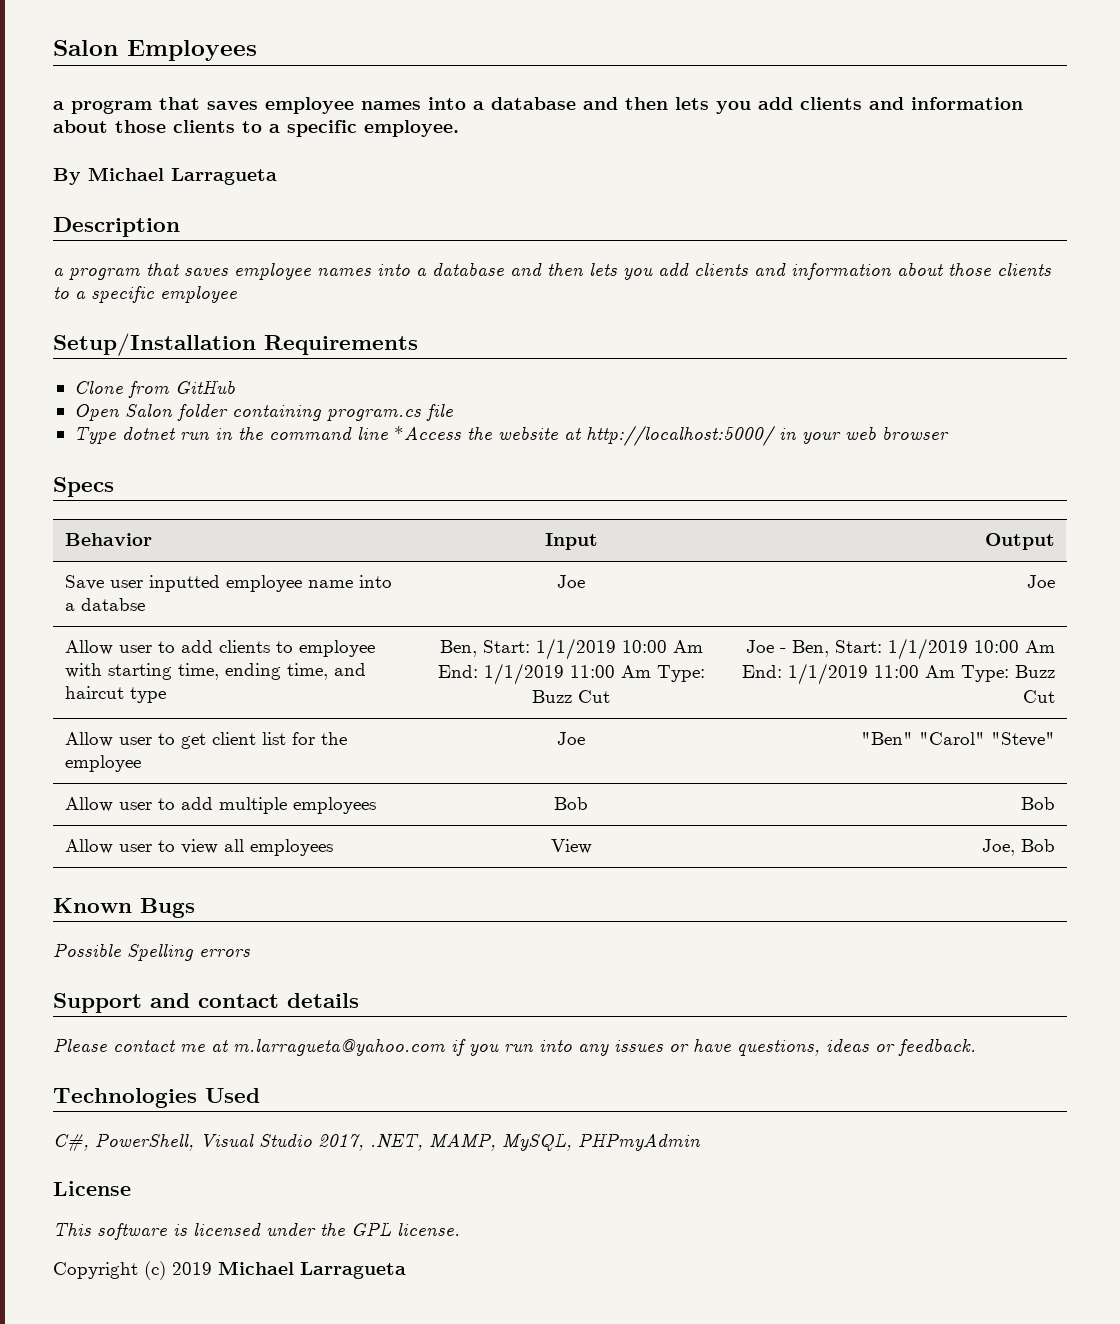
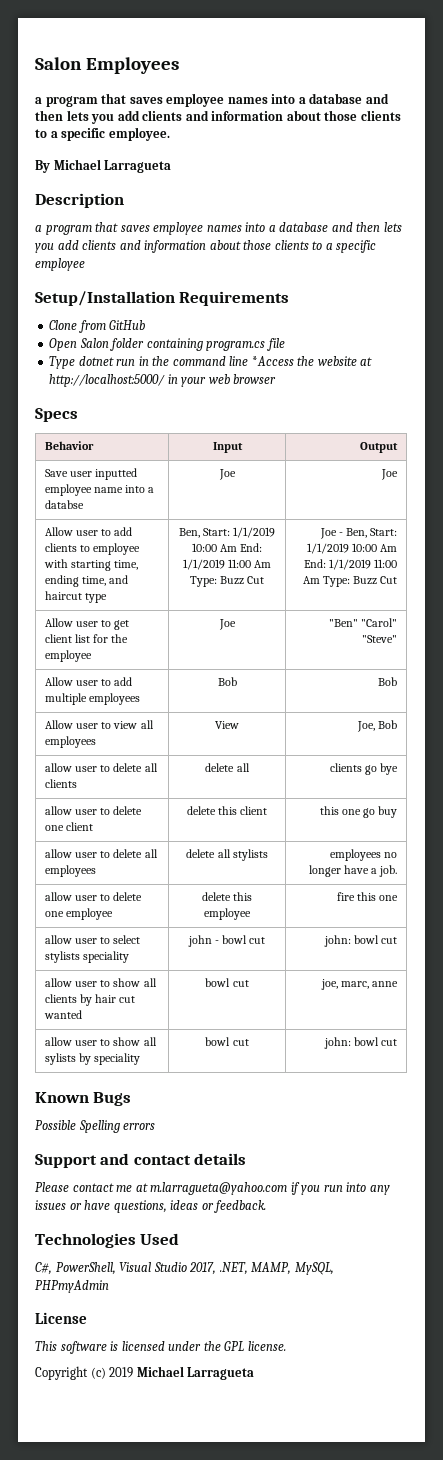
(1055, 845) none -> [45,763,158,772] [45,779,78,788] [205,763,250,772] [329,763,398,775] [45,806,143,815] [45,822,94,831] [186,806,268,815] [319,806,397,818] [45,849,158,858] [45,865,97,877] [186,849,268,861] [329,849,397,861] [308,865,397,877] [45,892,143,901] [45,908,114,920] [201,892,253,901] [204,908,251,920] [336,892,398,901] [45,935,141,944] [45,951,130,963] [187,935,266,947] [323,935,397,947] [45,978,157,987] [45,994,136,1006] [44,1010,83,1019] [205,978,249,987] [320,979,398,990] [45,1037,157,1046] [45,1053,141,1065] [205,1037,249,1046] [323,1037,397,1049] // allow user to delete all clients | delete all | clients go bye // allow user to delete one client | delete this client | this one go buy // allow user to delete all employees | delete all stylists | employees no longer have a job. // allow user to delete one employee | delete this employee | fire this one // allow user to select stylists speciality | john - bowl cut | john: bowl cut // allow user to show all clients by hair cut wanted | bowl cut | joe, marc, anne // allow user to show all sylists by speciality | bowl cut | john: bowl cut

